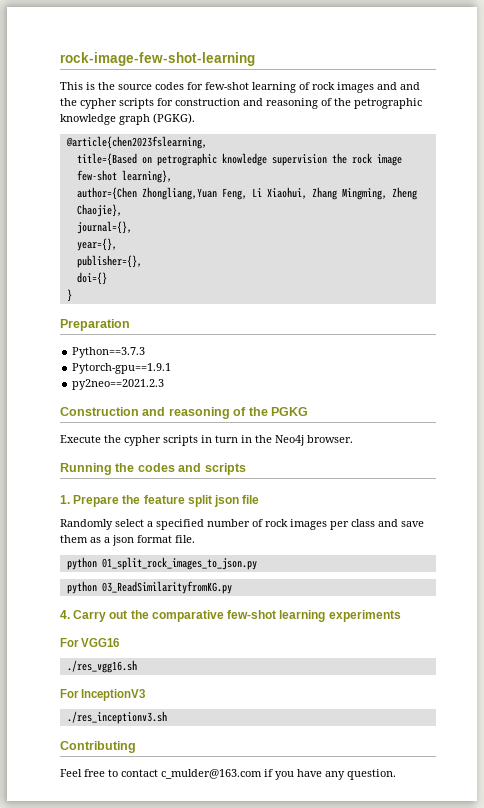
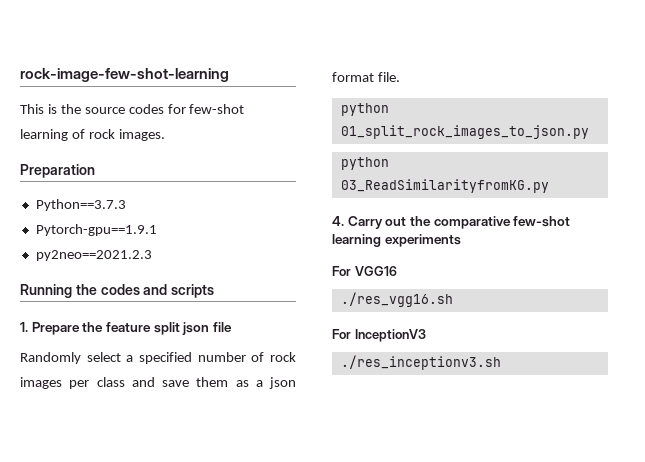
[337,82,420,93] [60,98,422,109] [60,113,195,125] [65,136,207,149] [76,153,402,166] [76,170,172,183] [76,187,417,200] [76,204,122,217] [76,221,132,234] [76,238,117,251] [76,255,142,268] [76,272,107,285] [66,289,72,302] [60,319,130,331] [72,347,146,358] [72,363,172,374] [72,379,165,390] [60,407,308,419] [60,435,353,446] images and and the cypher scripts for construction and reasoning of the petrographic knowledge graph (PGKG). // @article{chen2023fslearning, // title={Based on petrographic knowledge supervision the rock image few-shot learning}, // author={Chen Zhongliang,Yuan Feng, Li Xiaohui, Zhang Mingming, Zheng Chaojie}, // journal={}, // year={}, // publisher={}, // doi={} // } // Preparation // Python==3.7.3 // Pytorch-gpu==1.9.1 // py2neo==2021.2.3 // Construction and reasoning of the PGKG // Execute the cypher scripts in turn in the Neo4j browser. -> [118,129,165,141] [20,164,95,178] [35,199,126,211] [35,224,157,236] [35,250,152,261] images. // Preparation // Python==3.7.3 // Pytorch-gpu==1.9.1 // py2neo==2021.2.3
[60,741,136,753] [60,769,396,780] // Contributing // Feel free to contact c_mulder@163.com if you have any question. -> (501, 362) none

